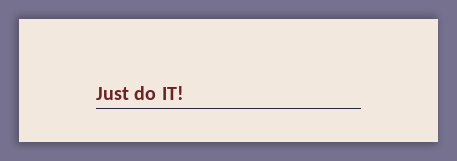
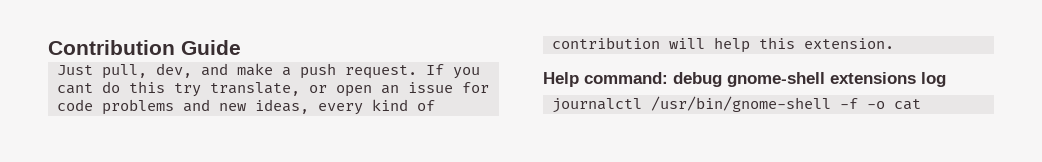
[96,86,184,100] Just do IT! -> [48,40,241,55] [57,63,480,79] [57,81,489,97] [57,99,435,115] [552,37,894,53] [543,72,946,87] [552,96,921,113] Contribution Guide // Just pull, dev, and make a push request. If you cant do this try translate, or open an issue for code problems and new ideas, every kind of contribution will help this extension. // Help command: debug gnome-shell extensions log // journalctl /usr/bin/gnome-shell -f -o cat

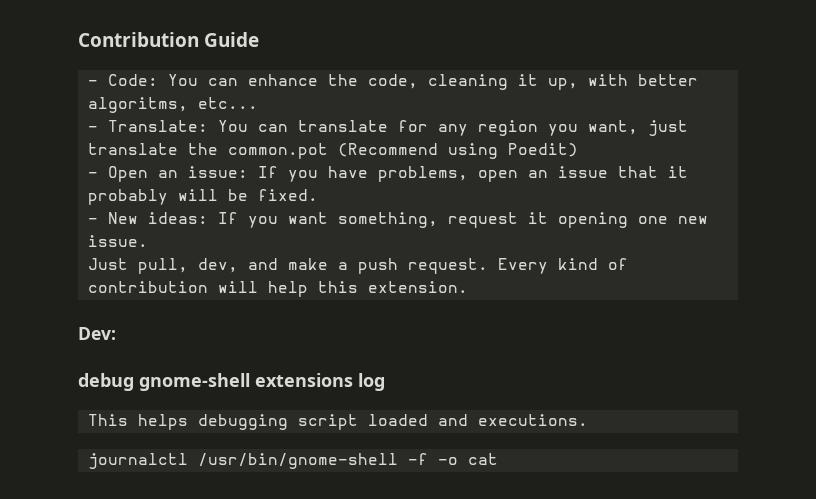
(241, 47) none -> [87,74,698,90] [87,97,258,113] [87,120,688,136] [87,143,578,159] [87,166,688,182] [87,189,318,205] [87,212,708,228] [87,235,148,247] // - Code: You can enhance the code, cleaning it up, with better algoritms, etc... // - Translate: You can translate for any region you want, just translate the common.pot (Recommend using Poedit) // - Open an issue: If you have problems, open an issue that it probably will be fixed. // - New ideas: If you want something, request it opening one new issue.
[426,64,480,79] [57,81,489,97] [57,99,363,115] If you cant do this try translate, or open an issue for code problems and new ideas, every -> [497,258,548,274] Every
[543,72,668,87] Help command: -> [78,327,116,340] Dev: //
(946, 79) none -> [87,414,588,430] // This helps debugging script loaded and executions.

